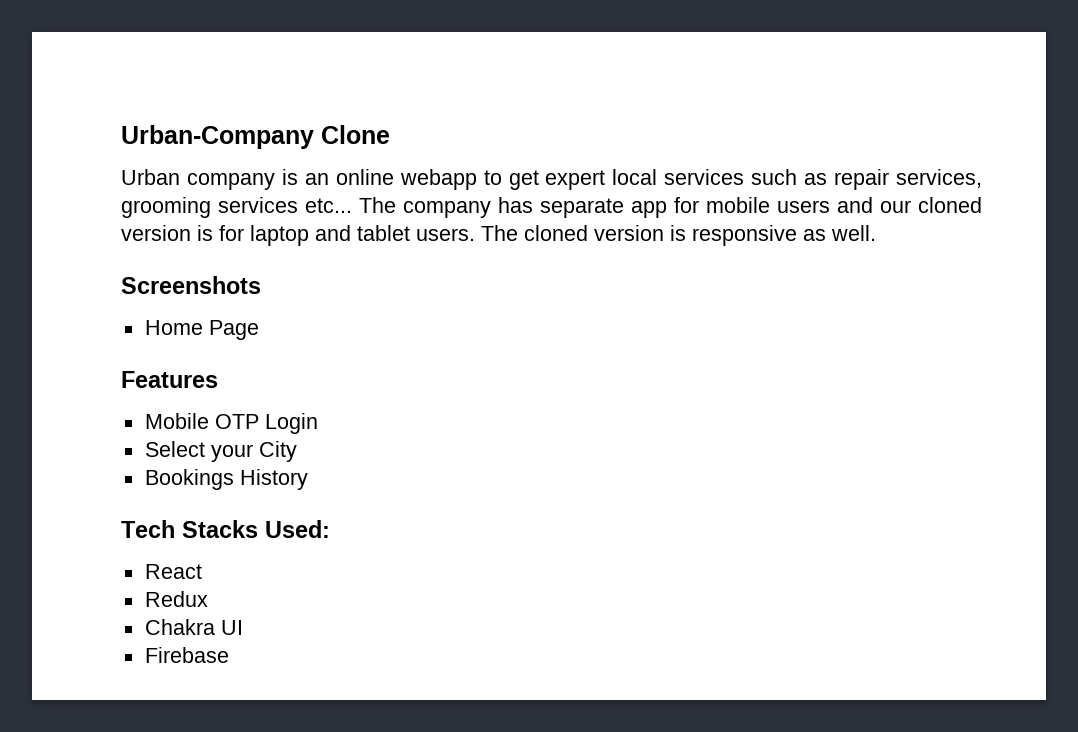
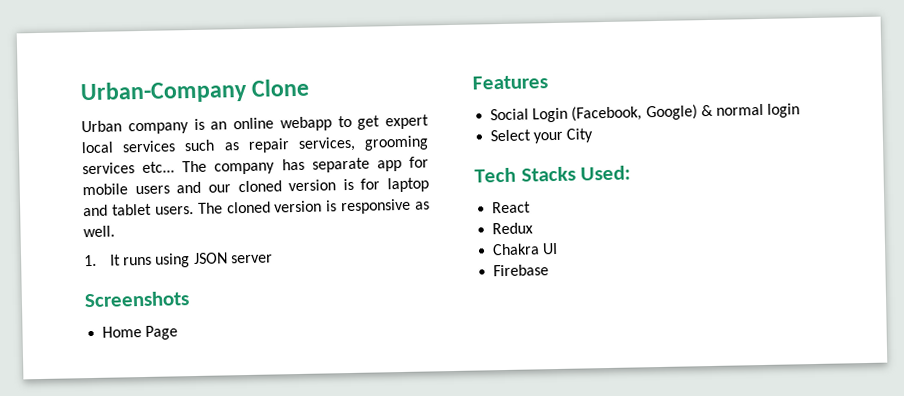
(876, 233) none -> [84,252,273,268] // 1. It runs using JSON server
[144,413,259,429] Mobile OTP -> [490,108,530,121] Social
(318, 423) none -> [571,103,801,122] (Facebook, Google) & normal login
[144,469,308,490] // Bookings History -> (594, 135) none

